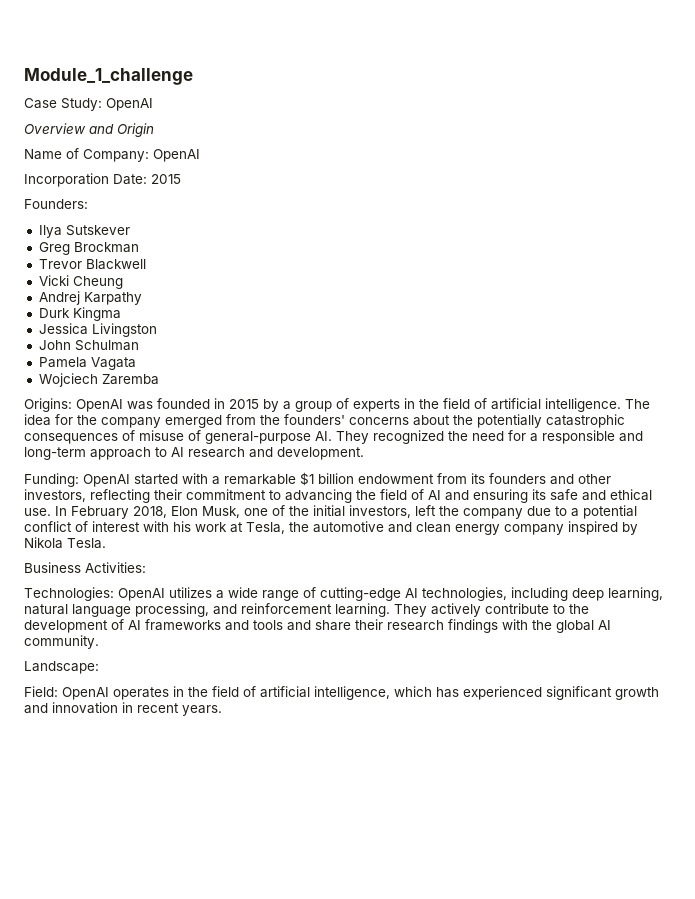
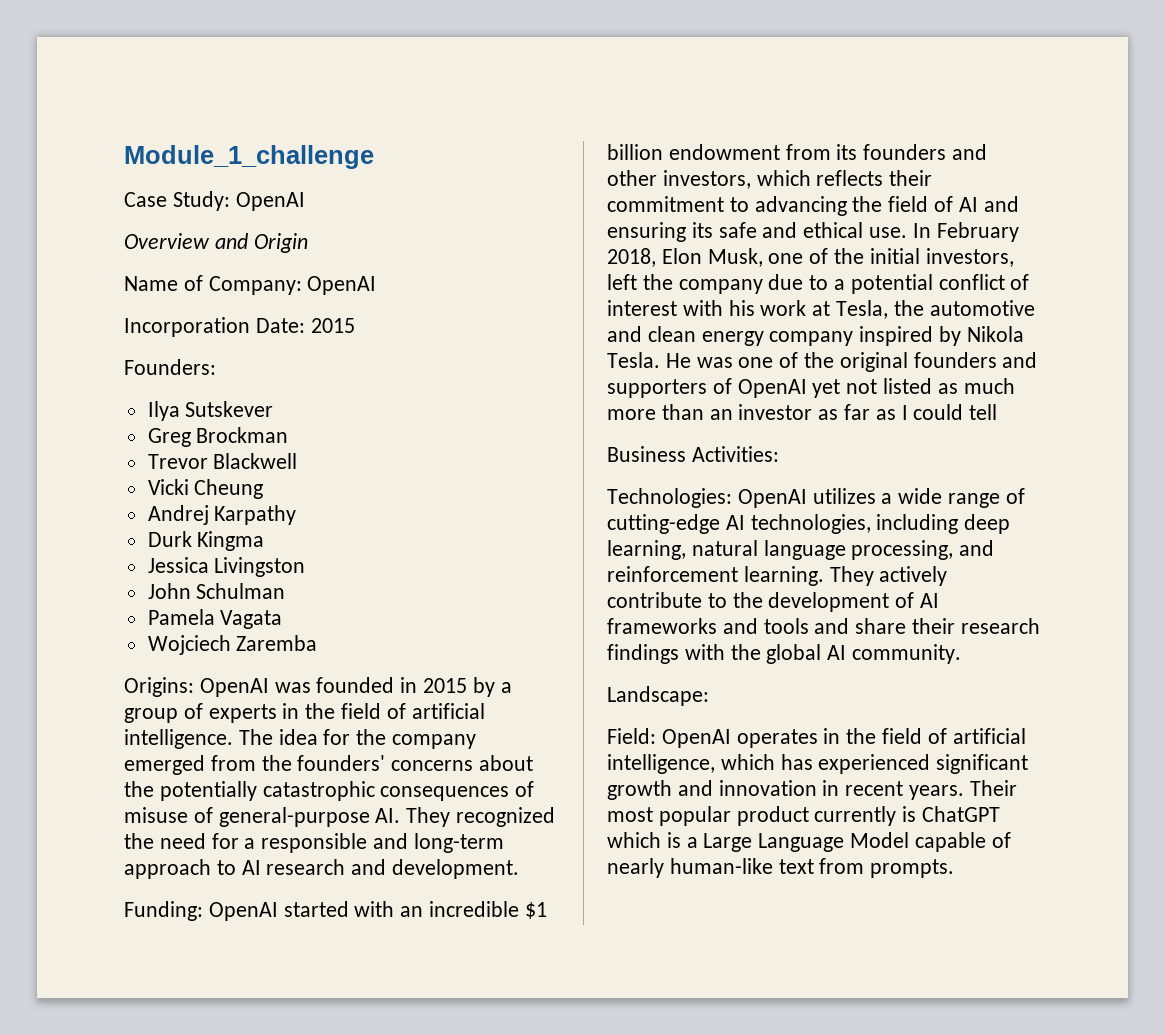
[212,474,296,485] a remarkable -> [400,901,520,917] an incredible
[90,489,150,503] reflecting -> [756,170,884,186] which reflects
(106, 543) none -> [665,352,1038,372] [607,378,1015,398] [607,404,998,420] He was one of the original founders and supporters of OpenAI yet not listed as much more than an investor as far as I could tell
(222, 710) none -> [969,780,1017,796] [607,806,1001,826] [607,832,1011,852] [607,858,955,878] Their most popular product currently is ChatGPT which is a Large Language Model capable of nearly human-like text from prompts.

